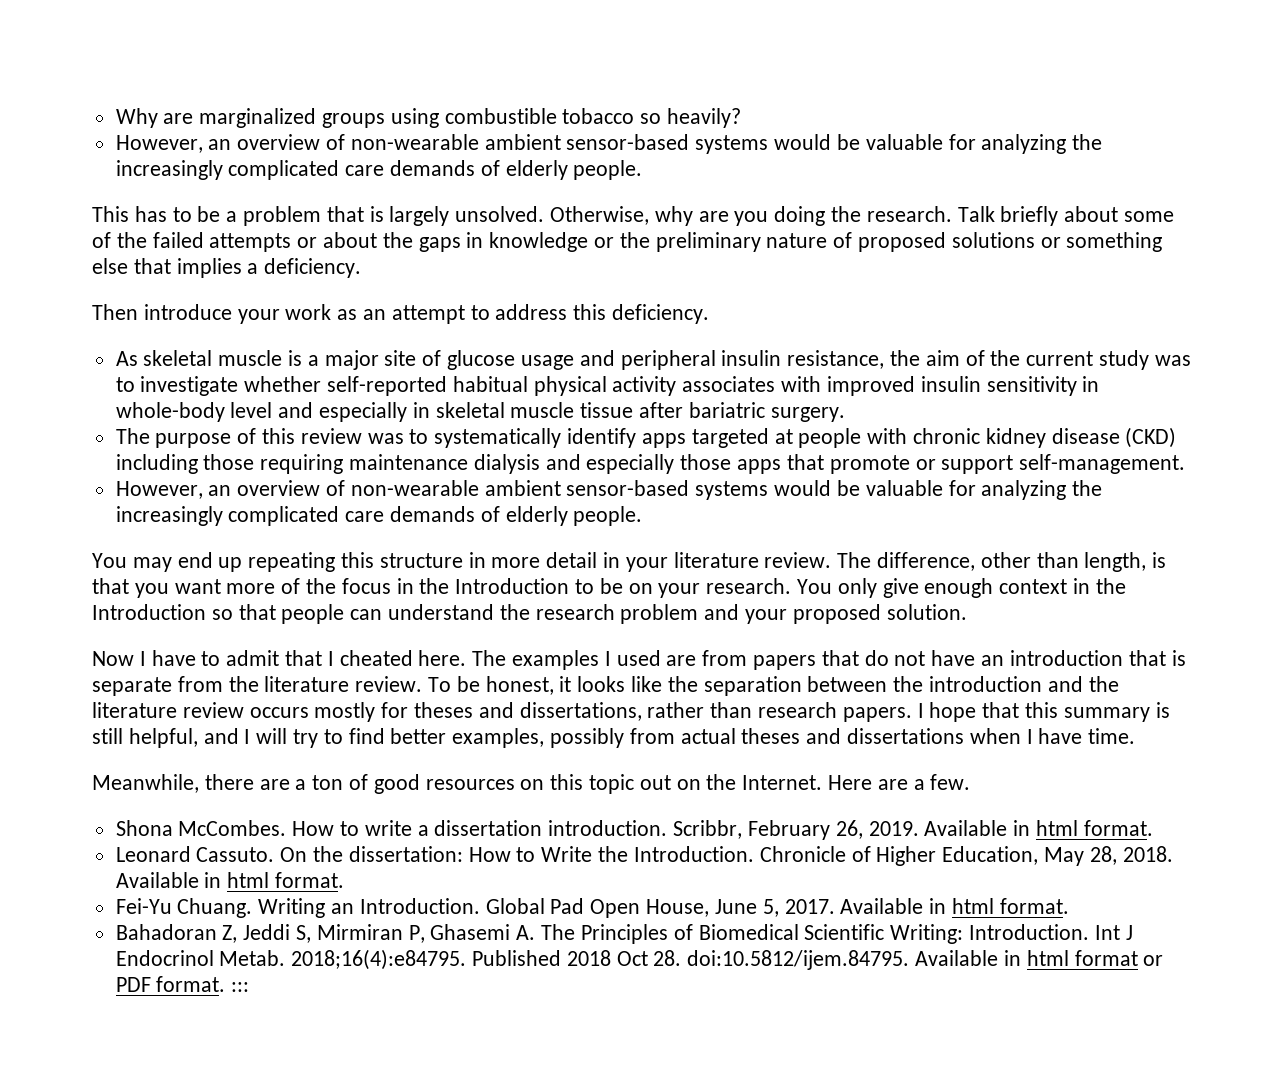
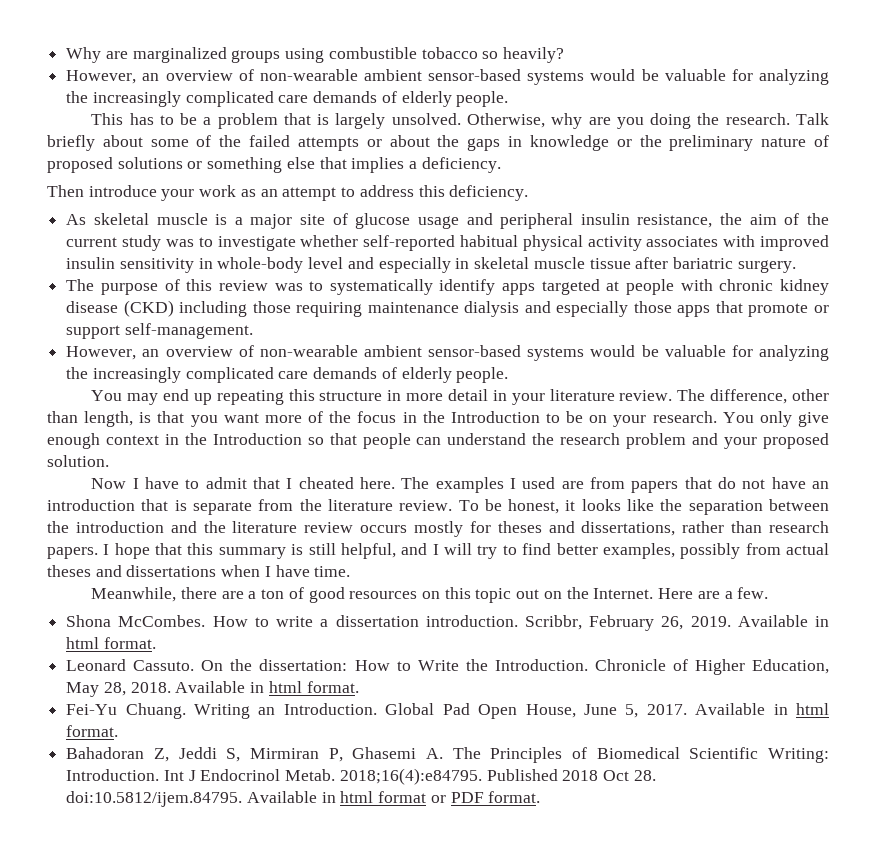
[231,982,250,992] ::: -> (541, 797) none

